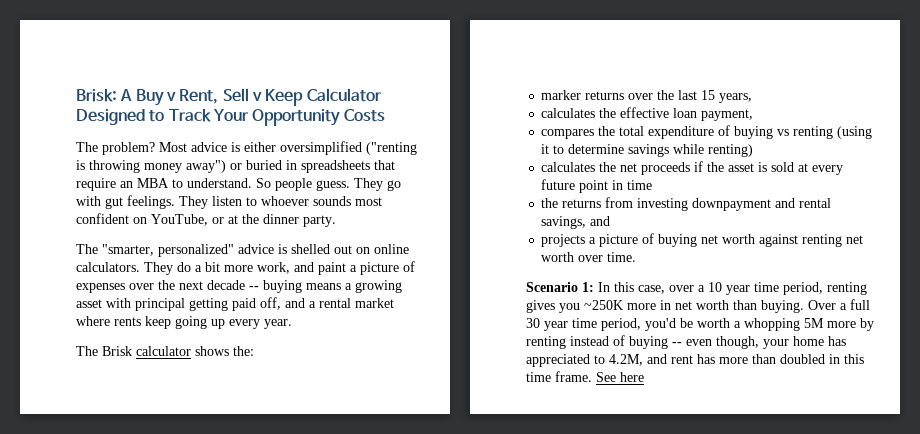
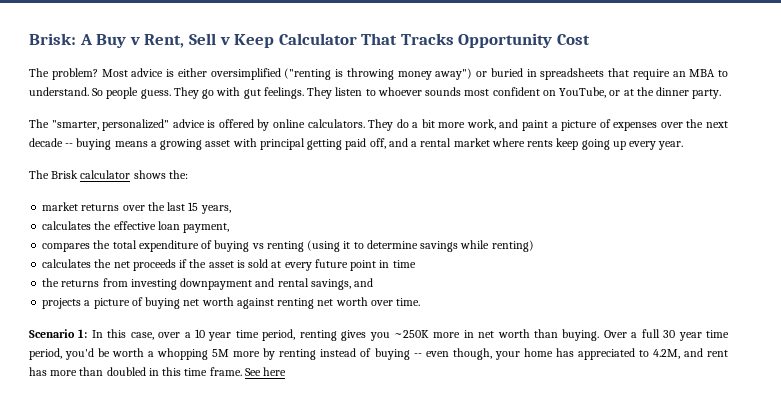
[76,109,385,126] Designed to Track Your Opportunity Costs -> [361,33,591,48] That Tracks Opportunity Cost
[291,244,370,254] shelled out on -> [218,119,270,131] offered by
[541,90,582,100] marker -> [42,202,79,211] market

